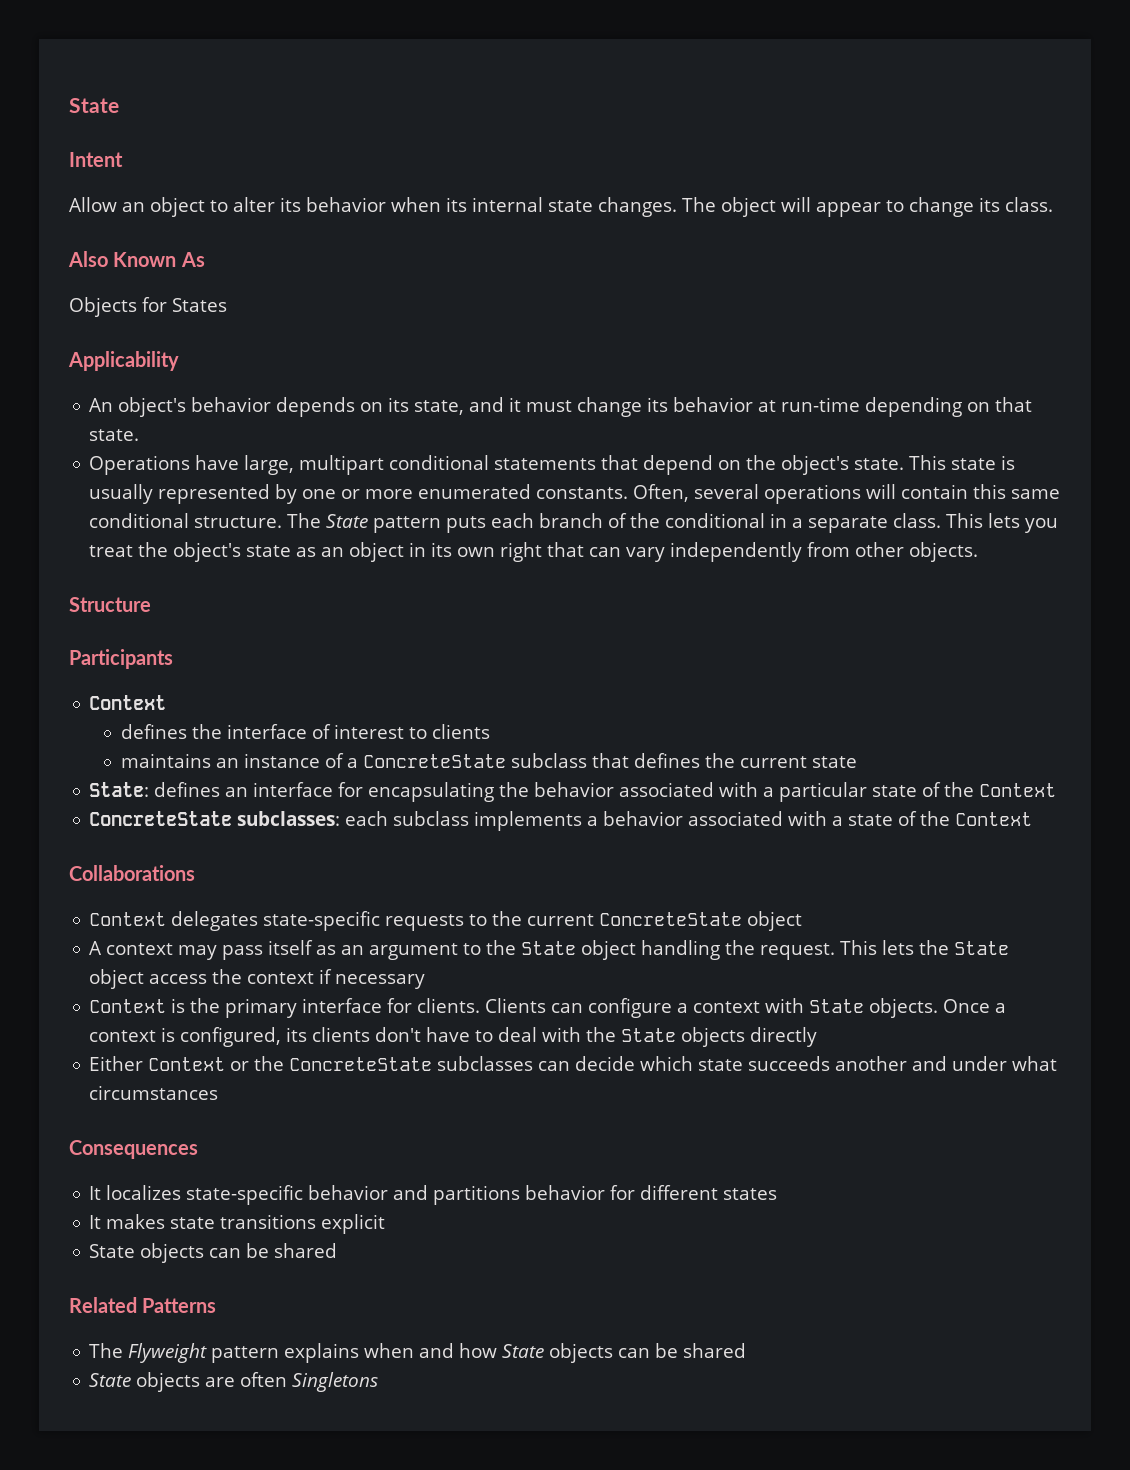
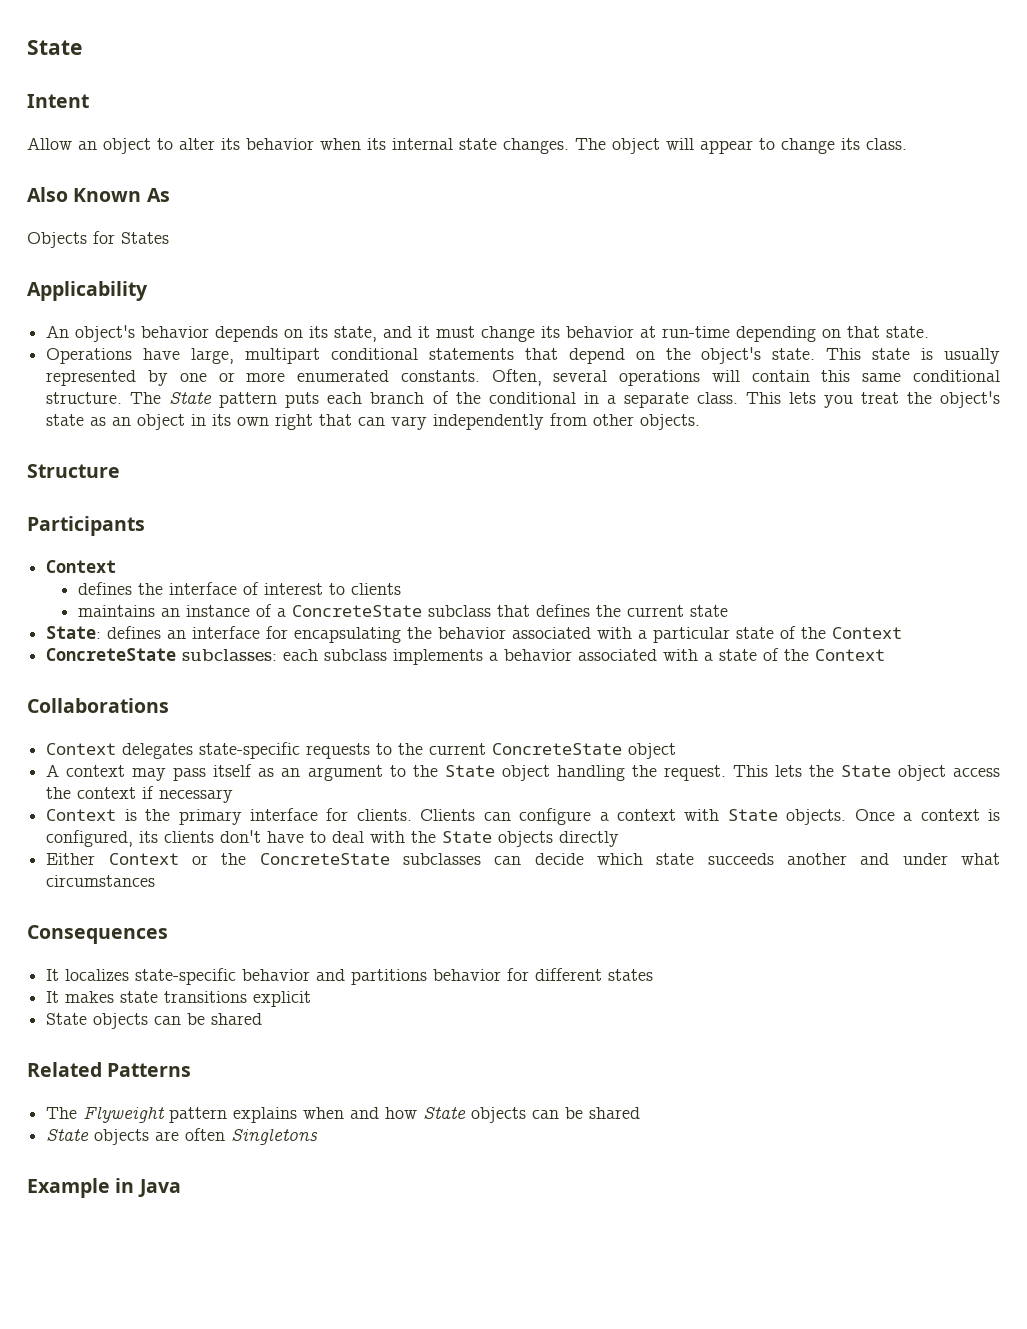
(379, 1382) none -> [27,1178,181,1198] // Example in Java

